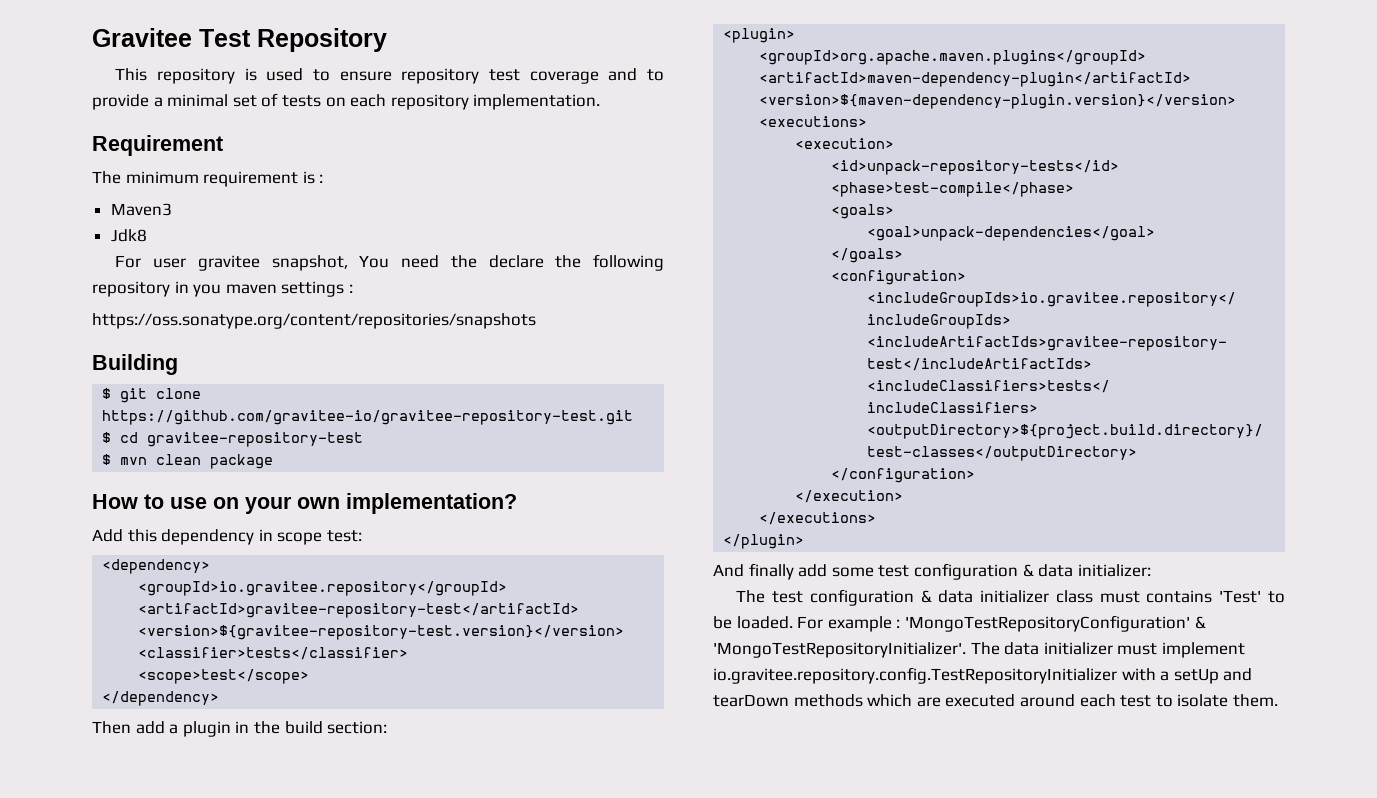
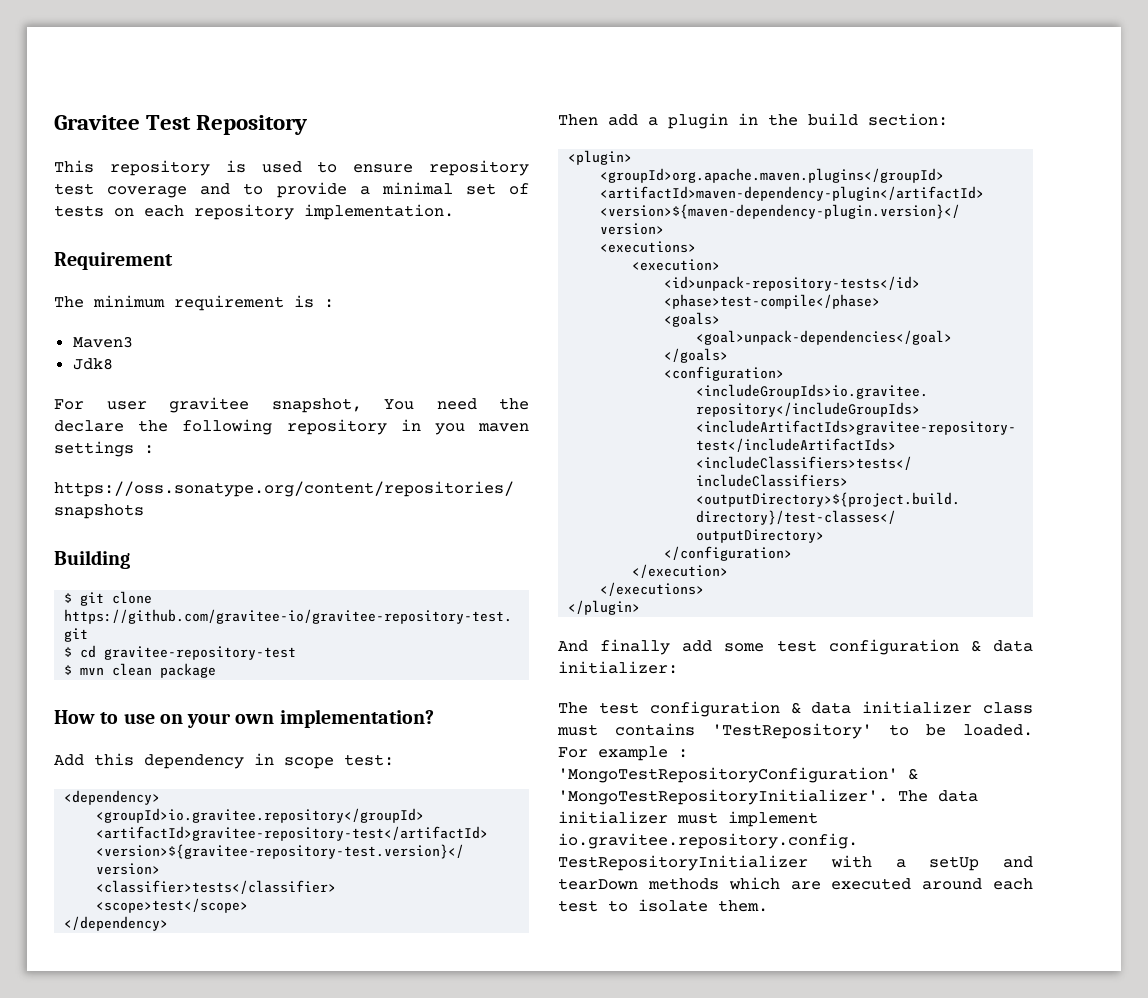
[1219,590,1262,603] 'Test' -> [712,723,872,739] 'TestRepository'

